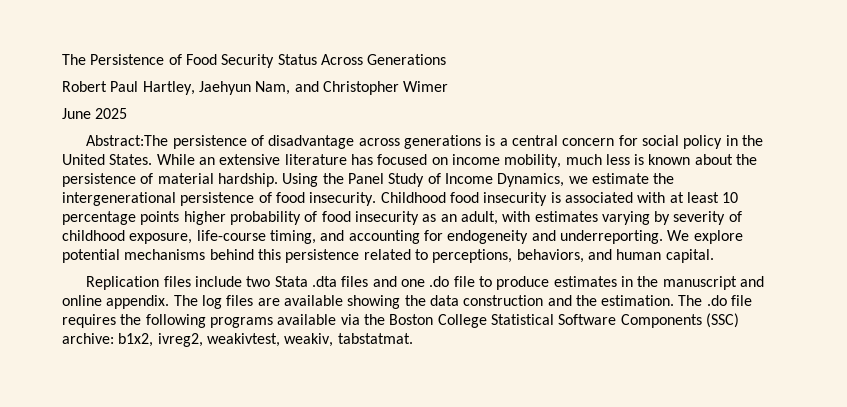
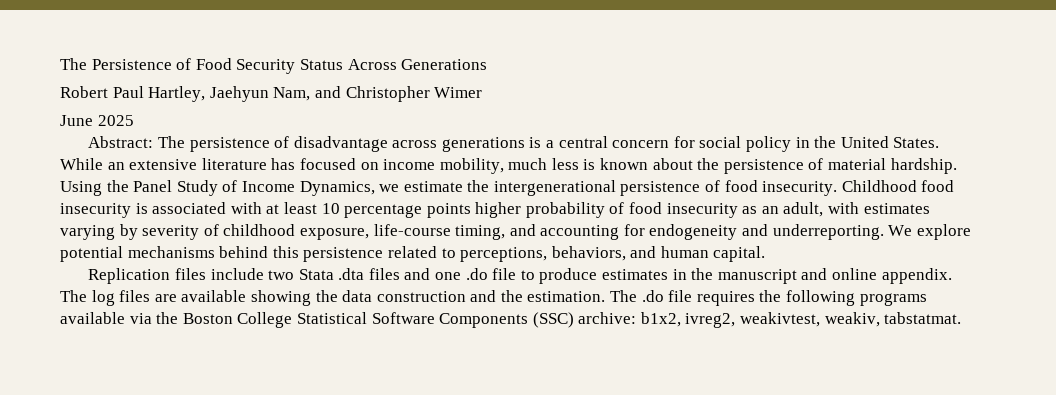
[86,135,169,146] Abstract:The -> [88,136,185,148] Abstract: The

